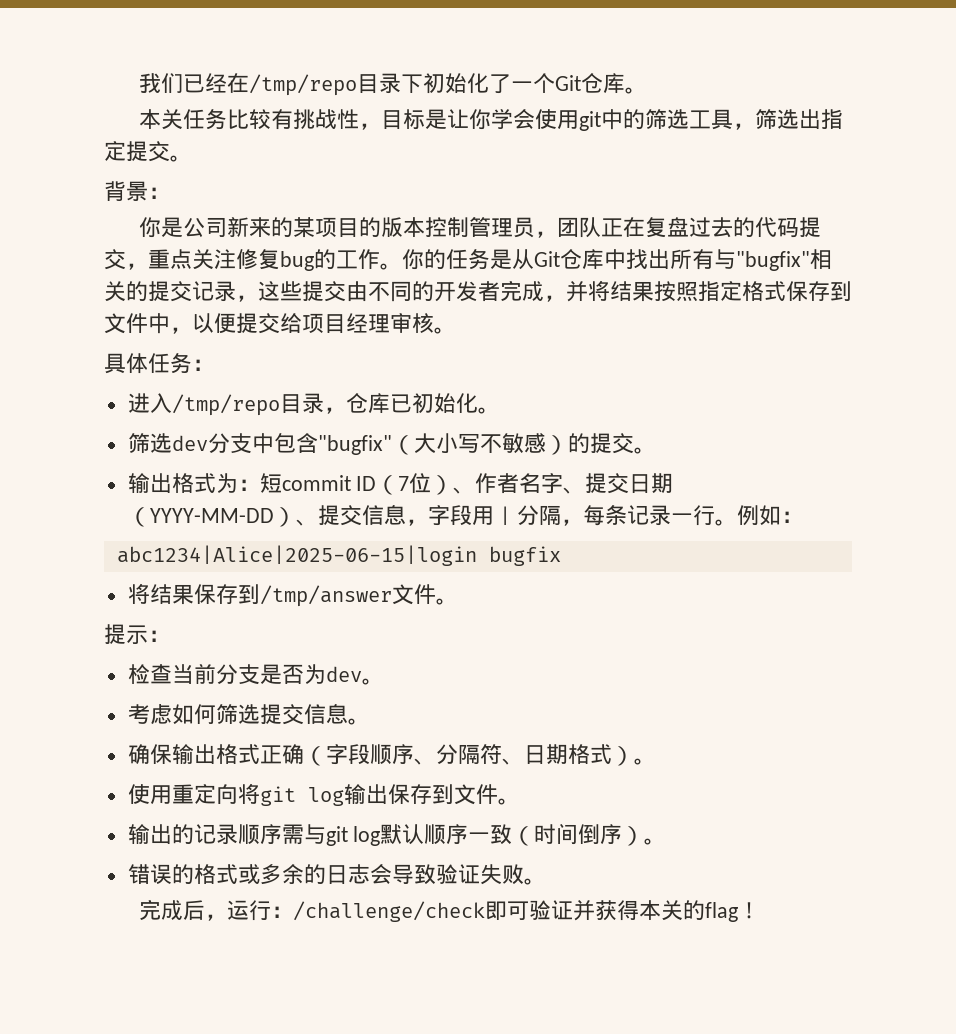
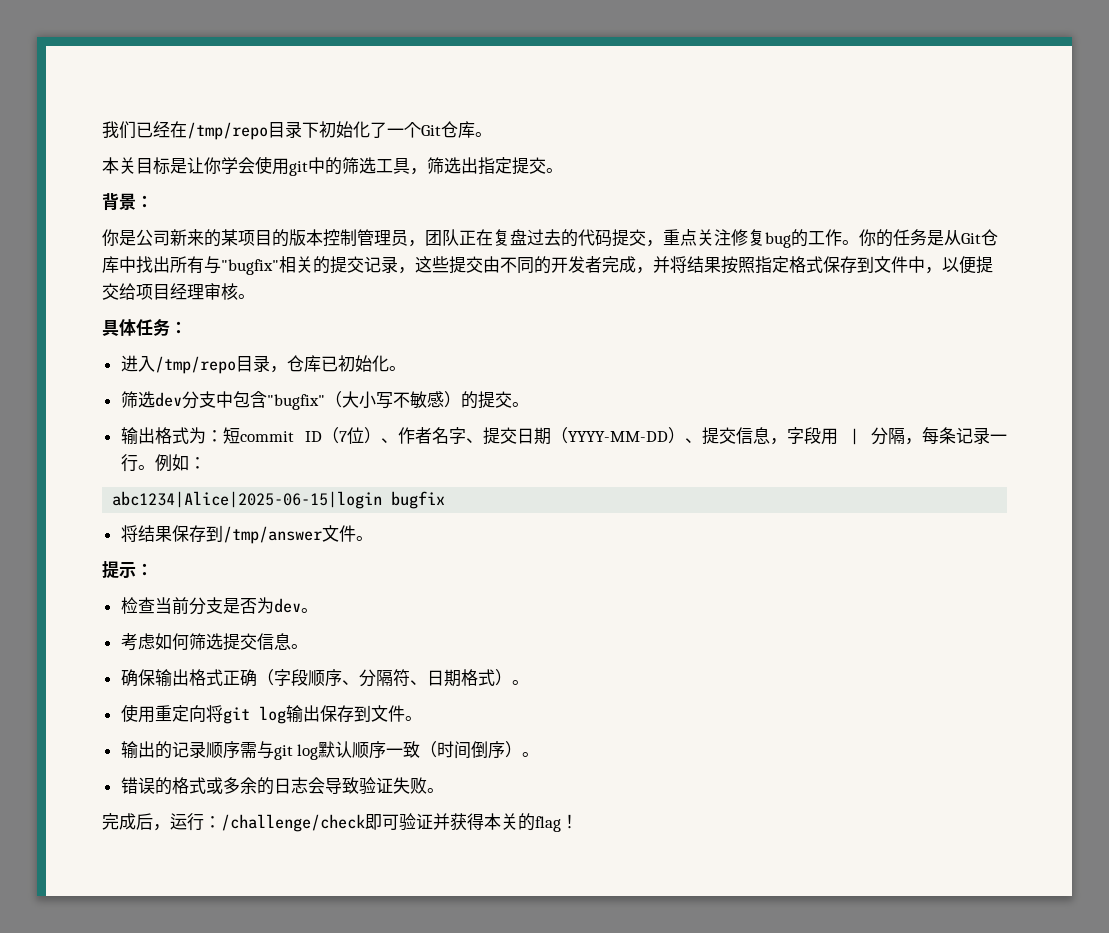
[183,109,382,130] 任务比较有挑战性， -> (136, 165) none

